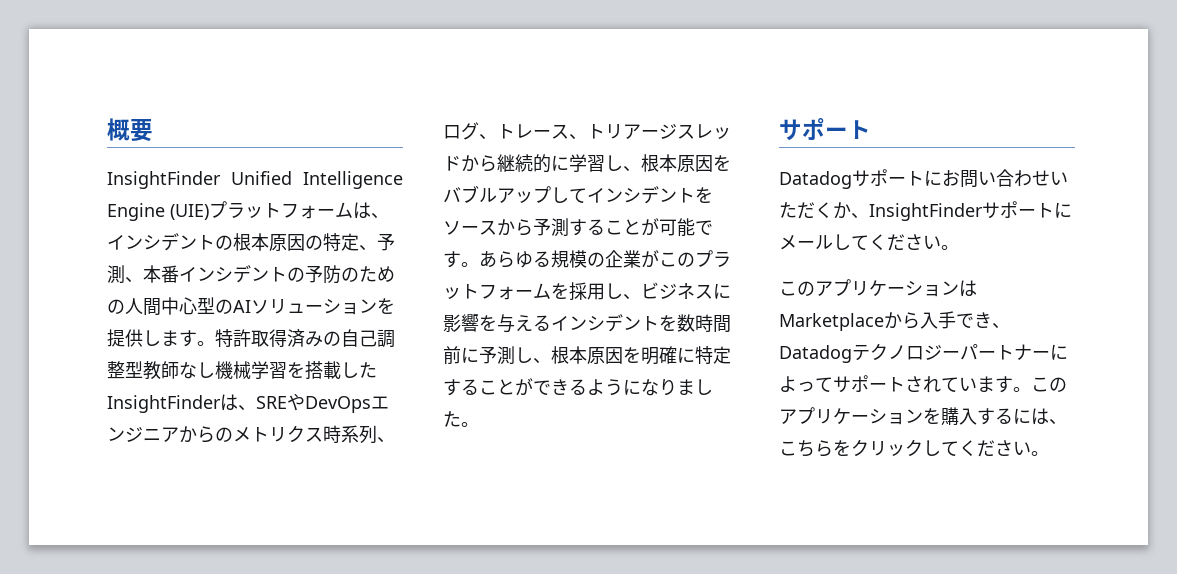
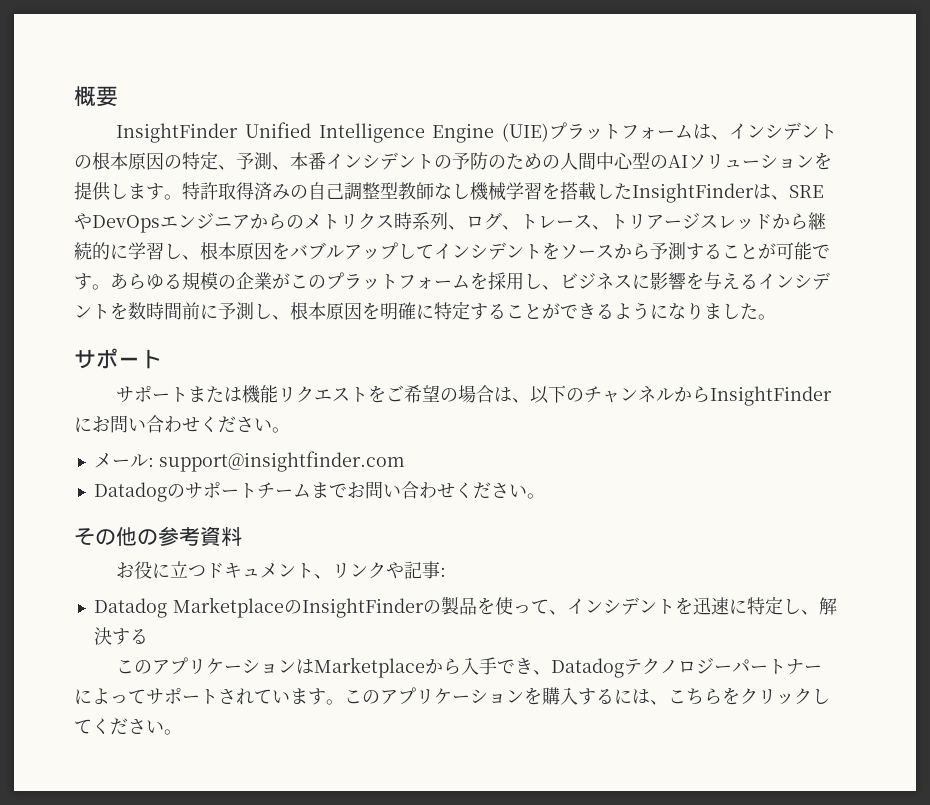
[779,169,1068,189] [779,201,1072,221] [779,234,959,251] Datadogサポートにお問い合わせいただくか、InsightFinderサポートにメールしてください。 -> [116,385,833,406] [74,415,290,433] [93,451,405,472] [93,481,545,502] [74,526,242,546] [116,561,447,579] [93,596,837,618] [93,627,148,645] サポートまたは機能リクエストをご希望の場合は、以下のチャンネルからInsightFinderにお問い合わせください。 // メール: support@insightfinder.com // Datadogのサポートチームまでお問い合わせください。 // その他の参考資料 // お役に立つドキュメント、リンクや記事: // Datadog MarketplaceのInsightFinderの製品を使って、インシデントを迅速に特定し、解決する

